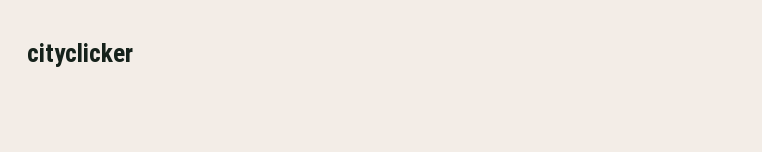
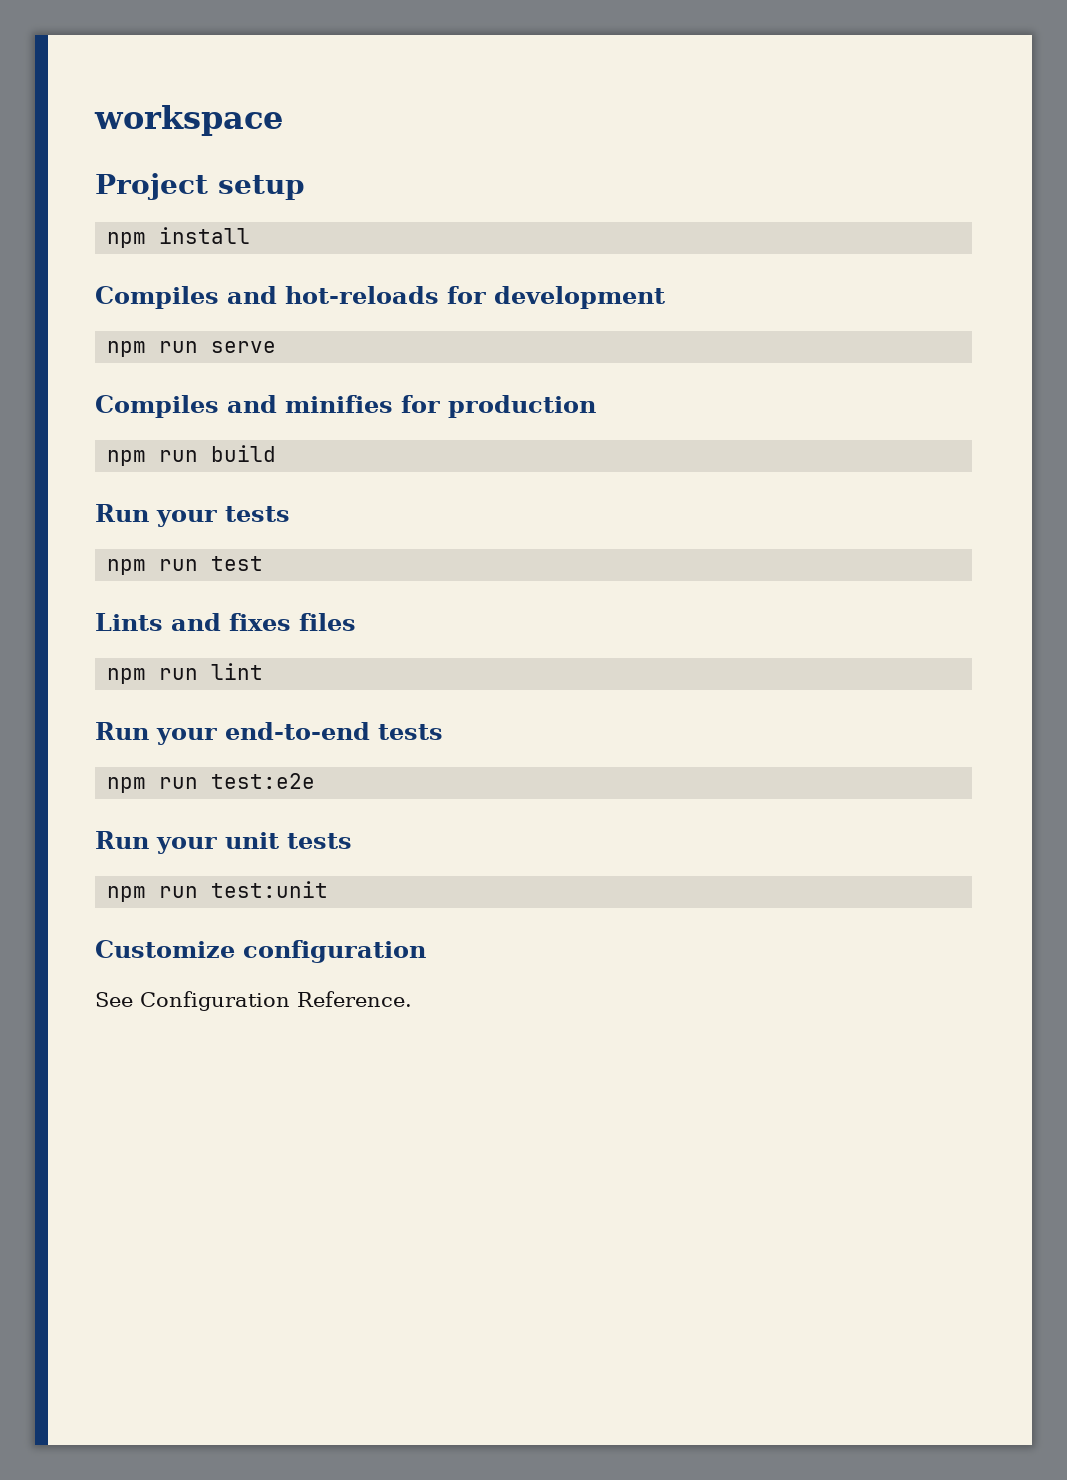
[27,43,133,67] cityclicker -> [94,105,283,136] [95,173,305,200] [107,227,251,248] [95,286,665,309] [107,341,277,357] [95,395,596,418] [107,445,277,466] [95,504,290,527] [107,556,264,575] [95,613,356,631] [107,663,264,684] [95,722,443,745] [107,773,316,793] [95,831,352,854] [107,881,329,902] [95,940,426,963] [95,991,412,1011] workspace // Project setup // npm install // Compiles and hot-reloads for development // npm run serve // Compiles and minifies for production // npm run build // Run your tests // npm run test // Lints and fixes files // npm run lint // Run your end-to-end tests // npm run test:e2e // Run your unit tests // npm run test:unit // Customize configuration // See Configuration Reference.

